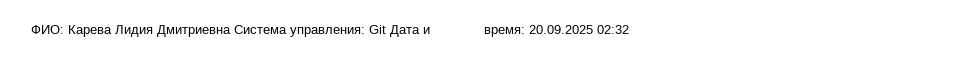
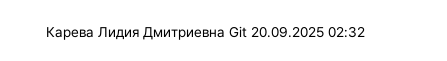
[31,25,64,34] ФИО: -> (46, 33) none
[234,25,525,37] Система управления: Git Дата и время: -> [229,26,247,38] Git

